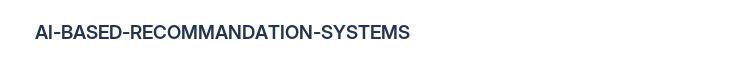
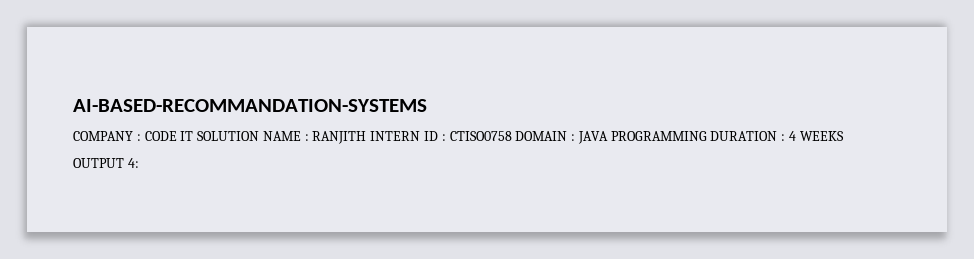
(410, 32) none -> [73,131,844,144] [73,158,139,168] // COMPANY : CODE IT SOLUTION NAME : RANJITH INTERN ID : CTISO0758 DOMAIN : JAVA PROGRAMMING DURATION : 4 WEEKS // OUTPUT 4:

